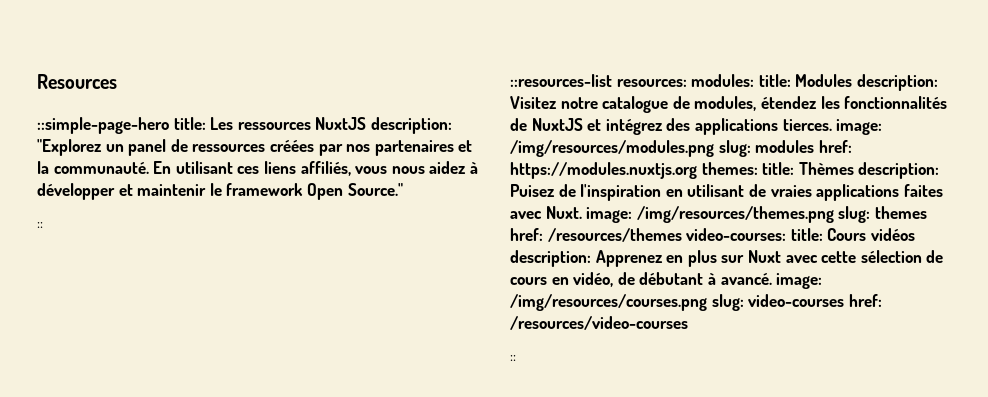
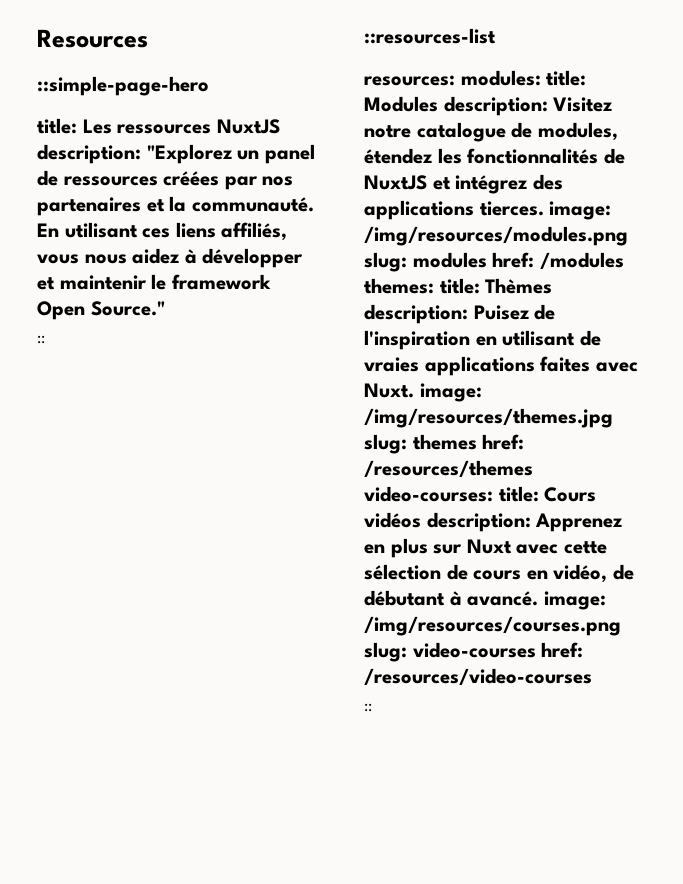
(169, 125) none -> (209, 86) //
(612, 80) none -> (496, 36) //
[510,162,697,179] https://modules.nuxtjs.org -> [539,252,624,269] /modules
[636,206,834,223] /img/resources/themes.png -> [364,408,613,428] /img/resources/themes.jpg

